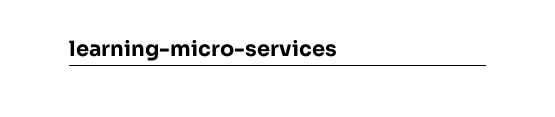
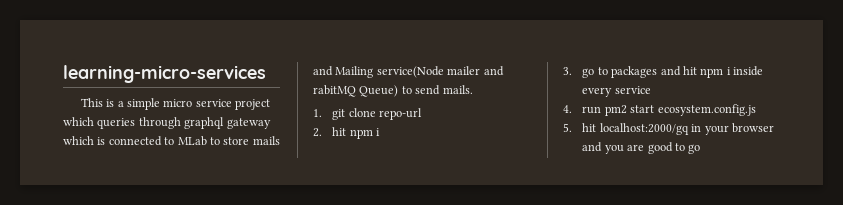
(337, 50) none -> [80,98,271,110] [63,117,271,129] [63,136,280,146] [313,66,504,78] [313,85,473,97] [313,108,423,120] [313,127,381,139] [563,66,764,78] [582,86,651,97] [563,104,756,116] [563,123,774,135] [582,142,701,154] // This is a simple micro service project which queries through graphql gateway which is connected to MLab to store mails and Mailing service(Node mailer and rabitMQ Queue) to send mails. // 1. git clone repo-url // 2. hit npm i // 3. go to packages and hit npm i inside every service // 4. run pm2 start ecosystem.config.js // 5. hit localhost:2000/gq in your browser and you are good to go

